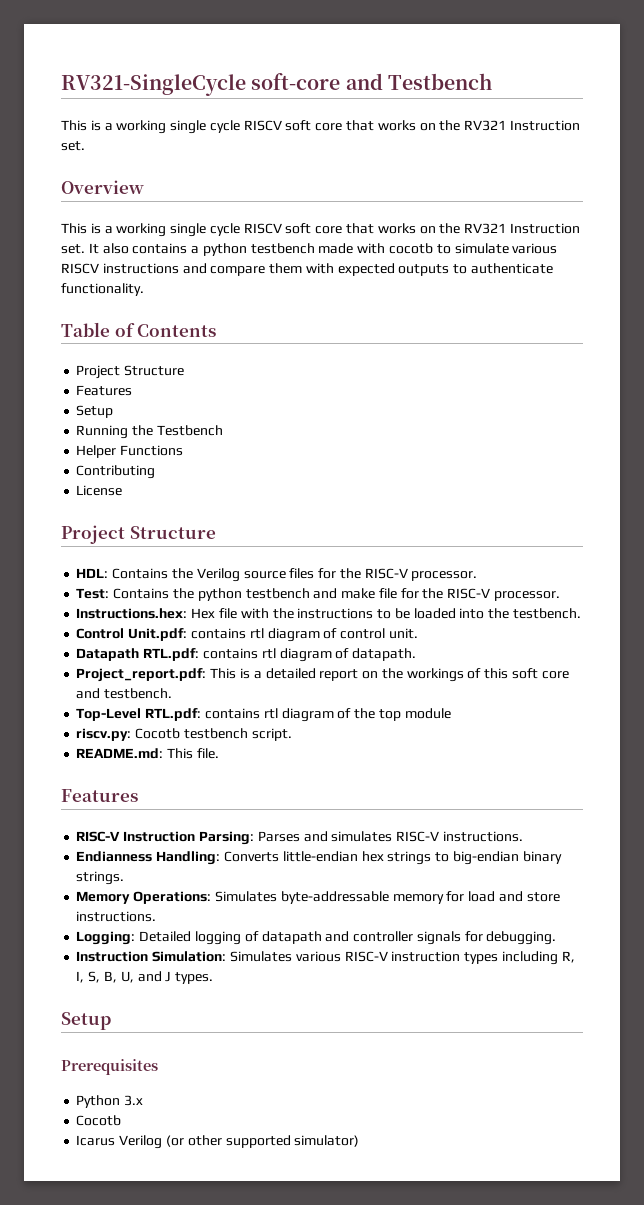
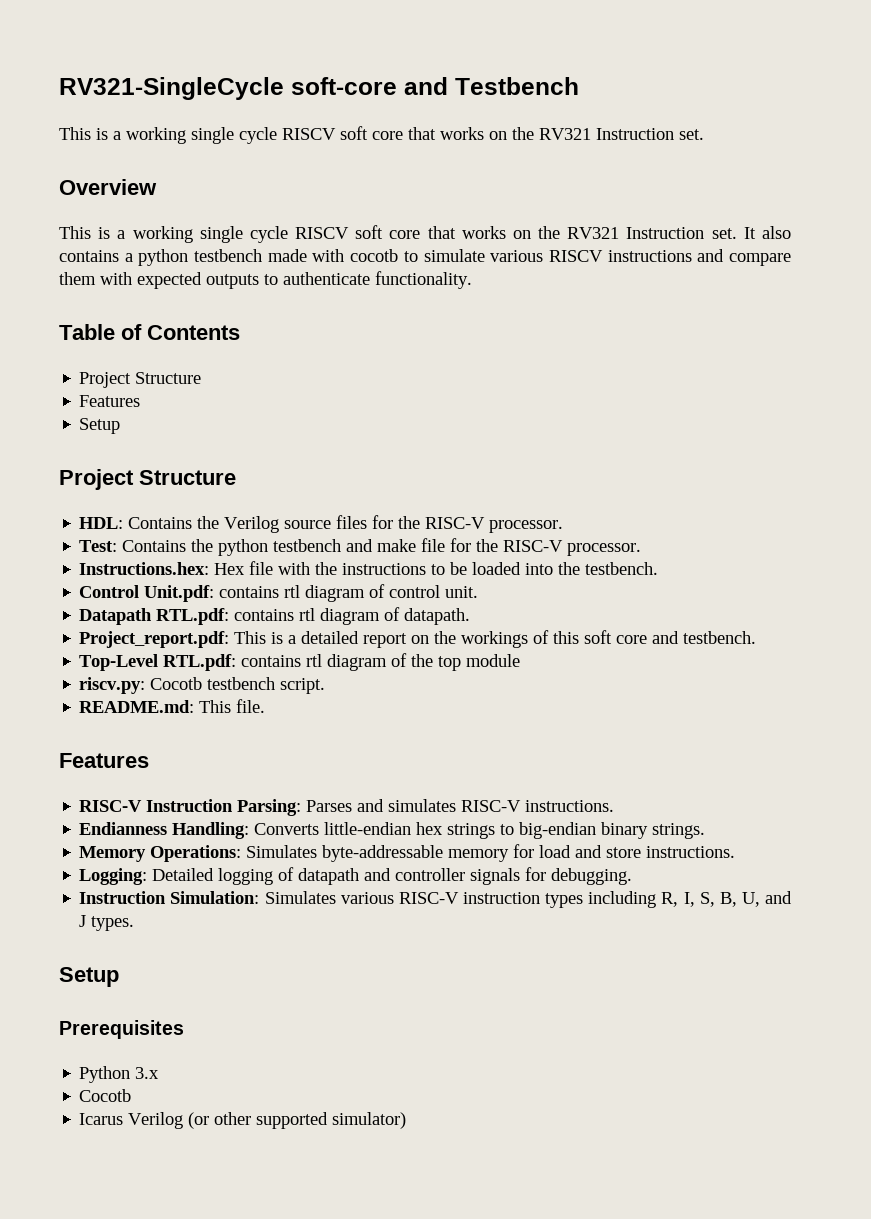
[76,425,223,439] [76,445,184,458] [76,465,156,479] [76,485,123,496] // Running the Testbench // Helper Functions // Contributing // License -> (121, 426) none

